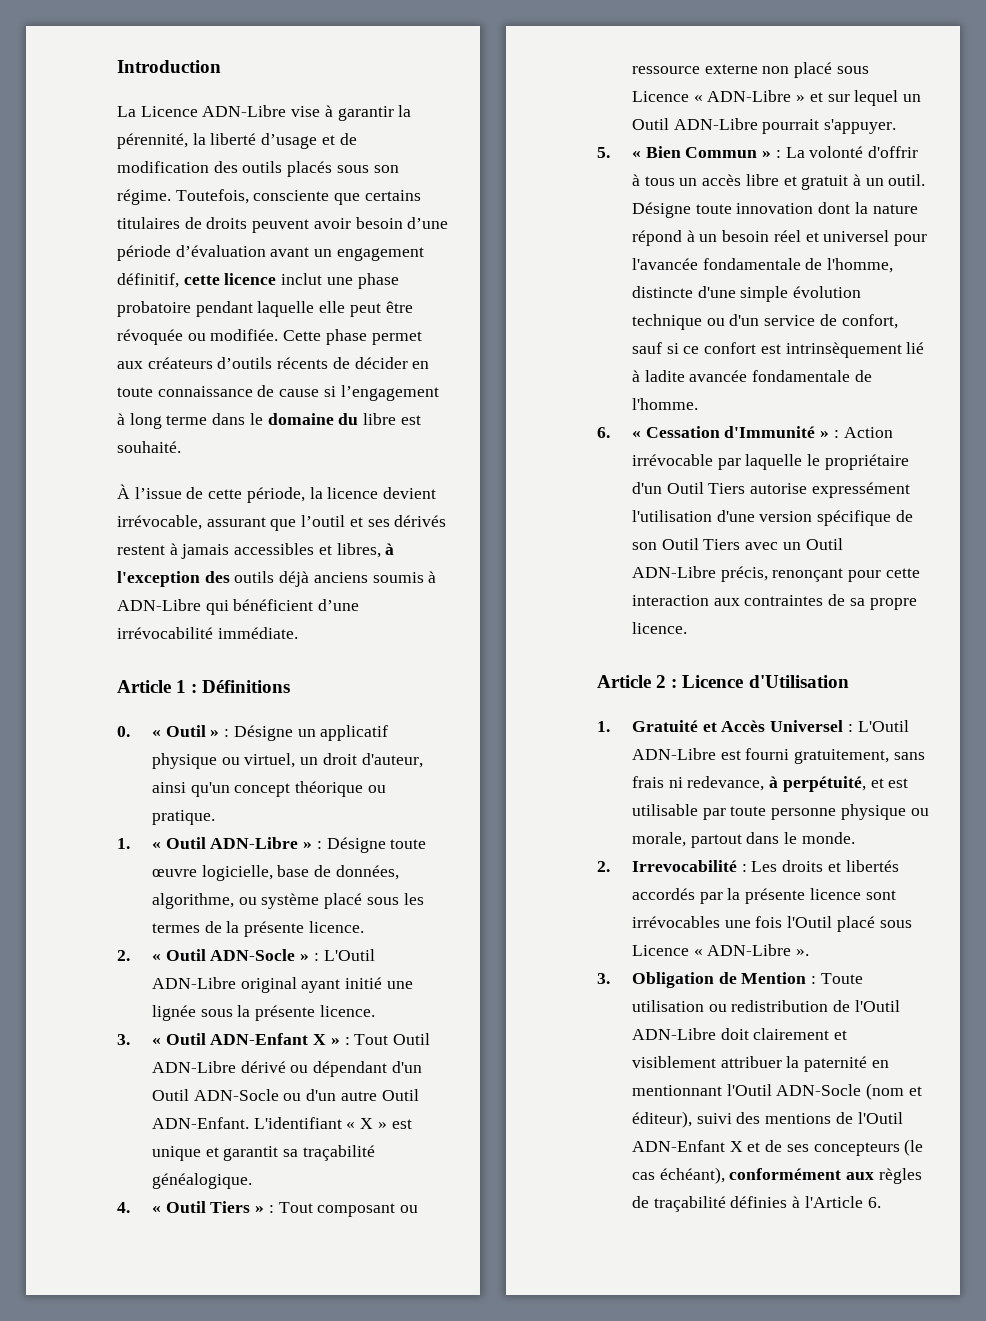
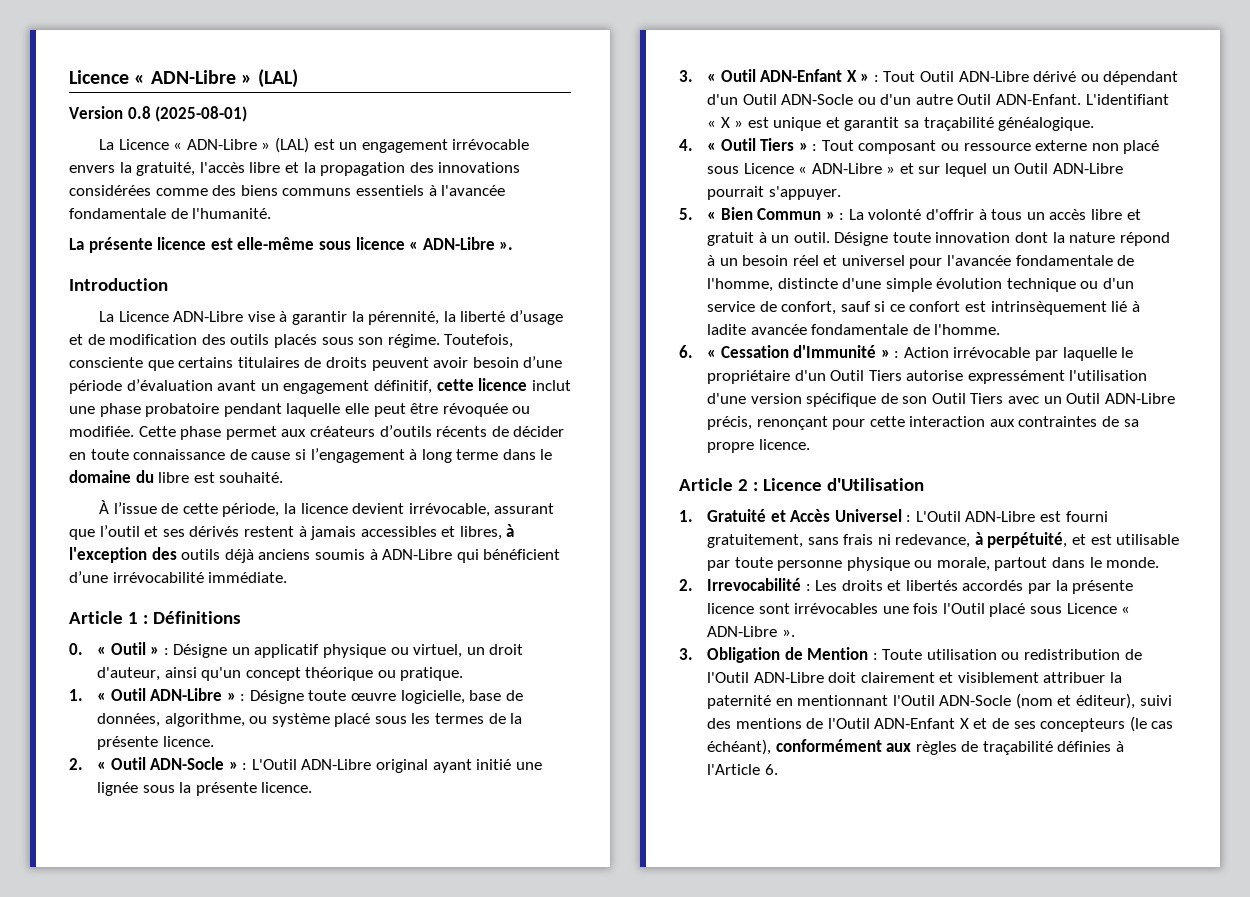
(117, 66) none -> [69,69,298,88] [69,106,248,122] [98,137,530,153] [69,162,521,176] [69,185,506,196] [69,208,272,219] [69,237,514,253] Licence « ADN-Libre » (LAL) // Version 0.8 (2025-08-01) // La Licence « ADN-Libre » (LAL) est un engagement irrévocable envers la gratuité, l'accès libre et la propagation des innovations considérées comme des biens communs essentiels à l'avancée fondamentale de l'humanité. // La présente licence est elle-même sous licence « ADN-Libre ». //

